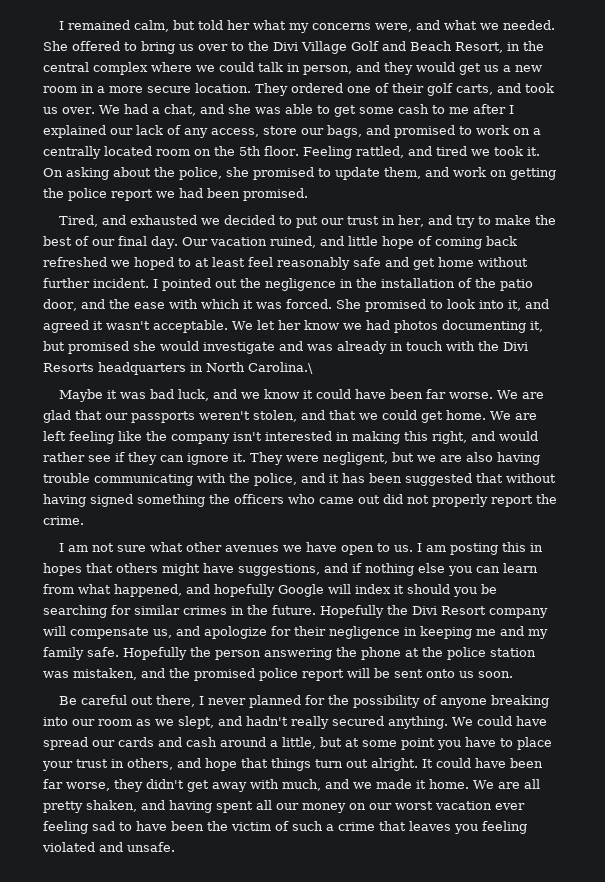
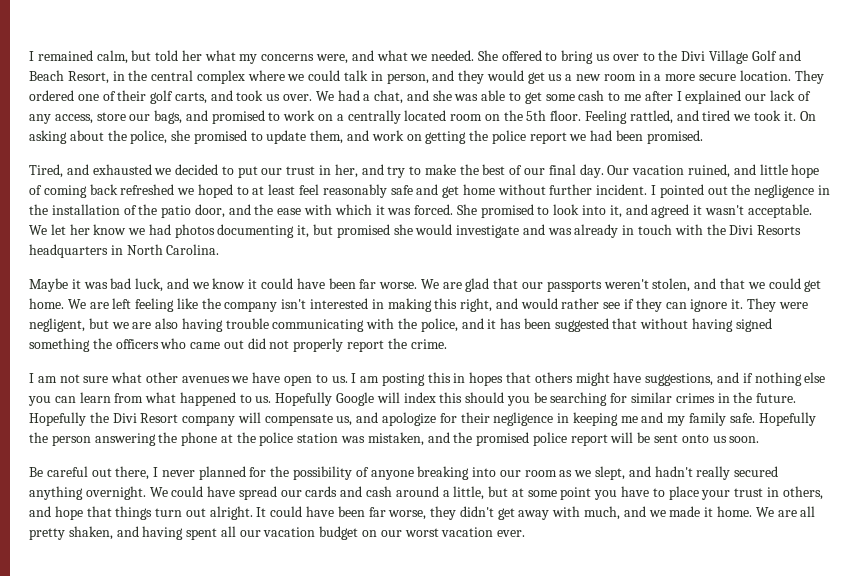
[248,362,313,374] Carolina.\ -> [166,244,220,255] Carolina.
[114,584,275,597] happened, and hopefully -> [179,392,333,406] happened to us. Hopefully
[394,585,404,594] it -> [439,392,463,403] this
[388,716,448,729] anything. -> [29,486,146,500] anything overnight.
[302,803,346,813] money -> [263,526,359,540] vacation budget
[495,803,525,810] [43,821,527,834] [42,842,175,852] ever feeling sad to have been the victim of such a crime that leaves you feeling violated and unsafe. -> [497,530,526,537] ever.

